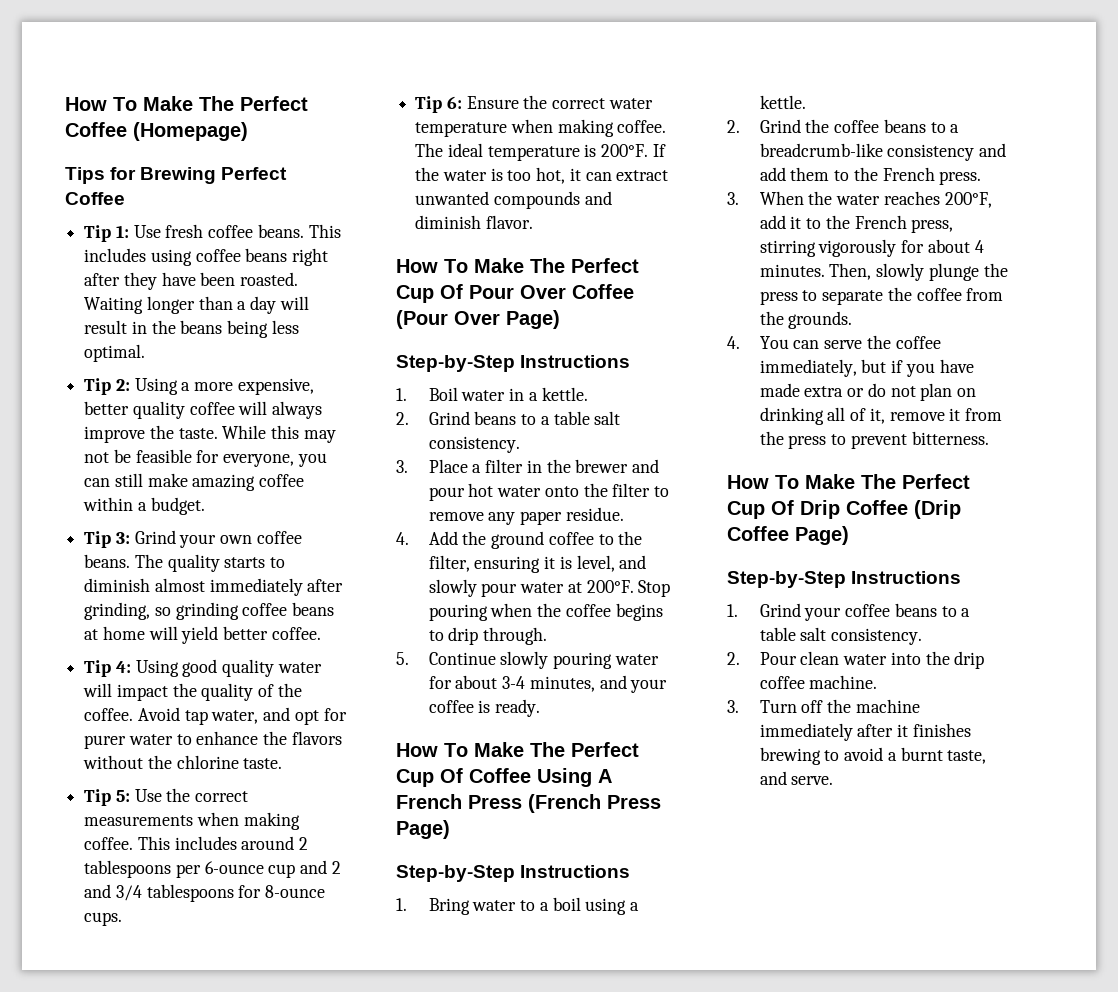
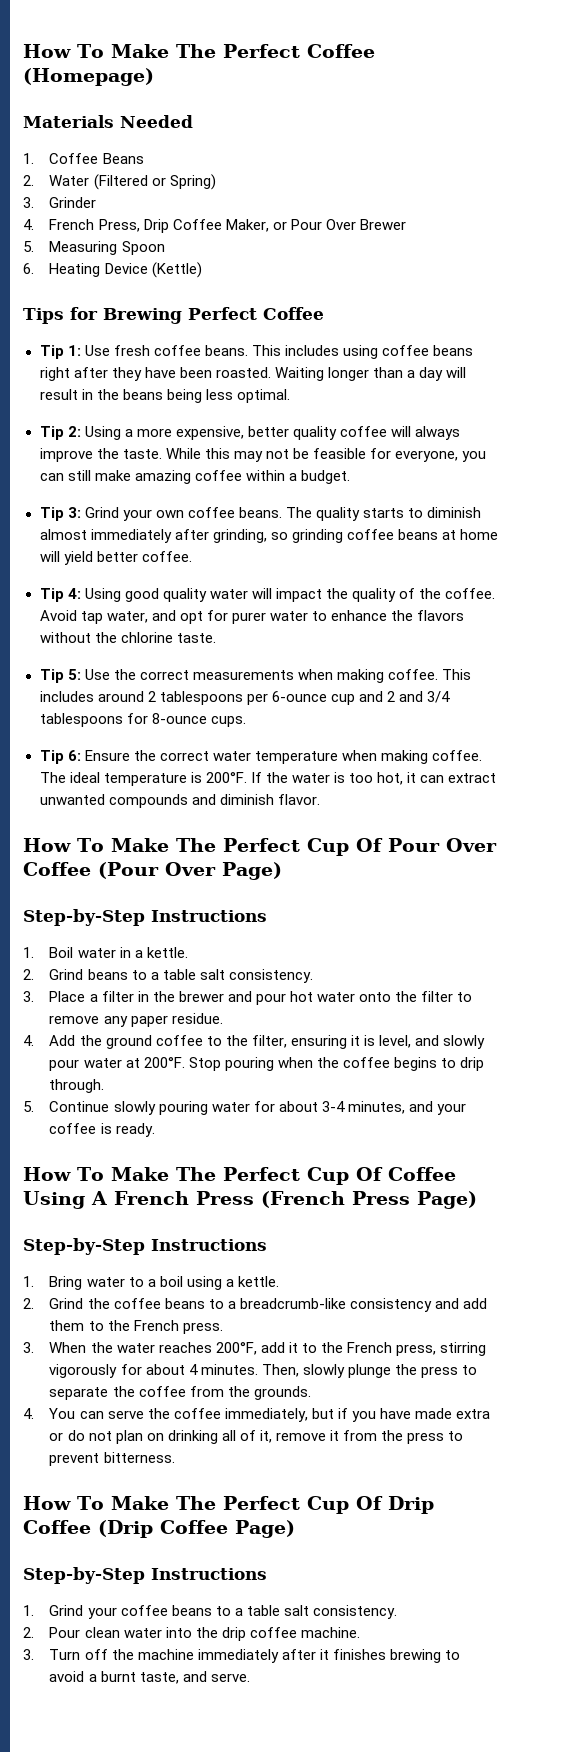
(248, 131) none -> [23,115,193,128] [23,153,144,164] [23,174,216,190] [23,197,97,208] [23,219,406,233] [23,241,165,255] [23,262,202,278] // Materials Needed // 1. Coffee Beans // 2. Water (Filtered or Spring) // 3. Grinder // 4. French Press, Drip Coffee Maker, or Pour Over Brewer // 5. Measuring Spoon // 6. Heating Device (Kettle)

